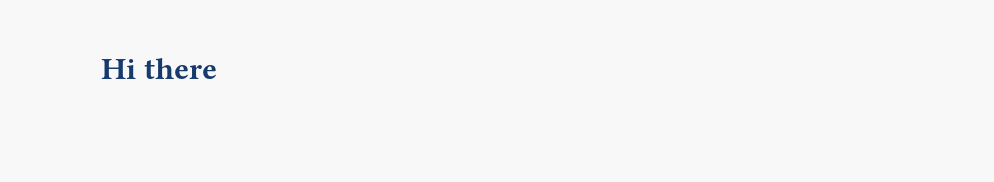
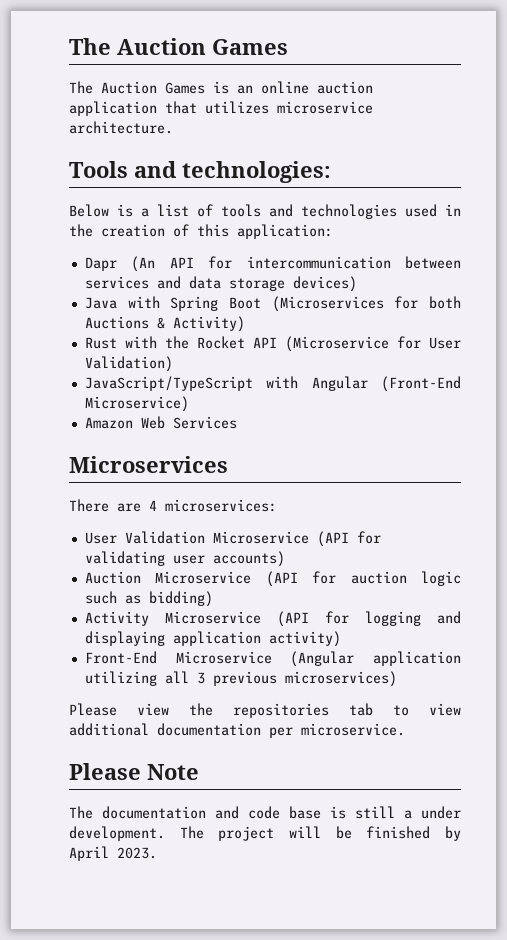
[101,58,218,79] Hi there -> [69,38,288,55] [69,81,373,94] [69,101,373,116] [69,121,173,134] [69,161,331,183] [69,204,461,219] [69,224,333,239] [84,256,462,272] [84,276,357,292] [84,296,462,312] [84,316,245,332] [84,336,461,352] [84,356,173,372] [84,376,461,392] [84,396,189,412] [84,416,237,429] [69,456,228,473] [69,499,277,512] [84,531,381,547] [84,551,285,567] [84,571,462,587] [84,591,213,607] [84,611,461,627] [84,631,341,647] [84,651,461,667] [84,671,397,687] [69,703,461,718] [69,723,405,738] [69,763,199,780] [69,806,461,819] [69,826,462,841] [69,846,157,861] The Auction Games // The Auction Games is an online auction application that utilizes microservice architecture. // Tools and technologies: // Below is a list of tools and technologies used in the creation of this application: // Dapr (An API for intercommunication between services and data storage devices) // Java with Spring Boot (Microservices for both Auctions & Activity) // Rust with the Rocket API (Microservice for User Validation) // JavaScript/TypeScript with Angular (Front-End Microservice) // Amazon Web Services // Microservices // There are 4 microservices: // User Validation Microservice (API for validating user accounts) // Auction Microservice (API for auction logic such as bidding) // Activity Microservice (API for logging and displaying application activity) // Front-End Microservice (Angular application utilizing all 3 previous microservices) // Please view the repositories tab to view additional documentation per microservice. // Please Note // The documentation and code base is still a under development. The project will be finished by April 2023.

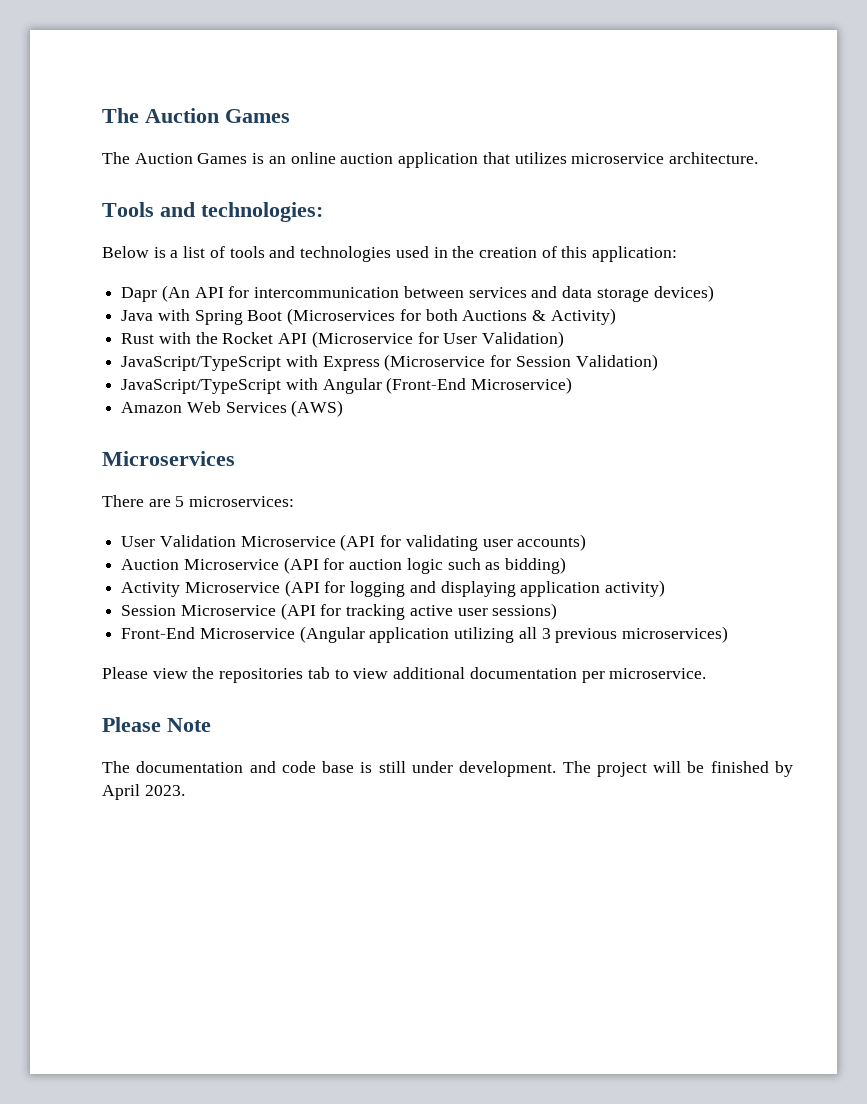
(173, 364) none -> [121,354,658,371] // JavaScript/TypeScript with Express (Microservice for Session Validation)
(237, 422) none -> [291,400,344,417] (AWS)
[149,500,157,511] 4 -> [175,496,185,507] 5
(341, 639) none -> [121,603,558,620] // Session Microservice (API for tracking active user sessions)
[404,810,412,819] a -> (406, 767) none

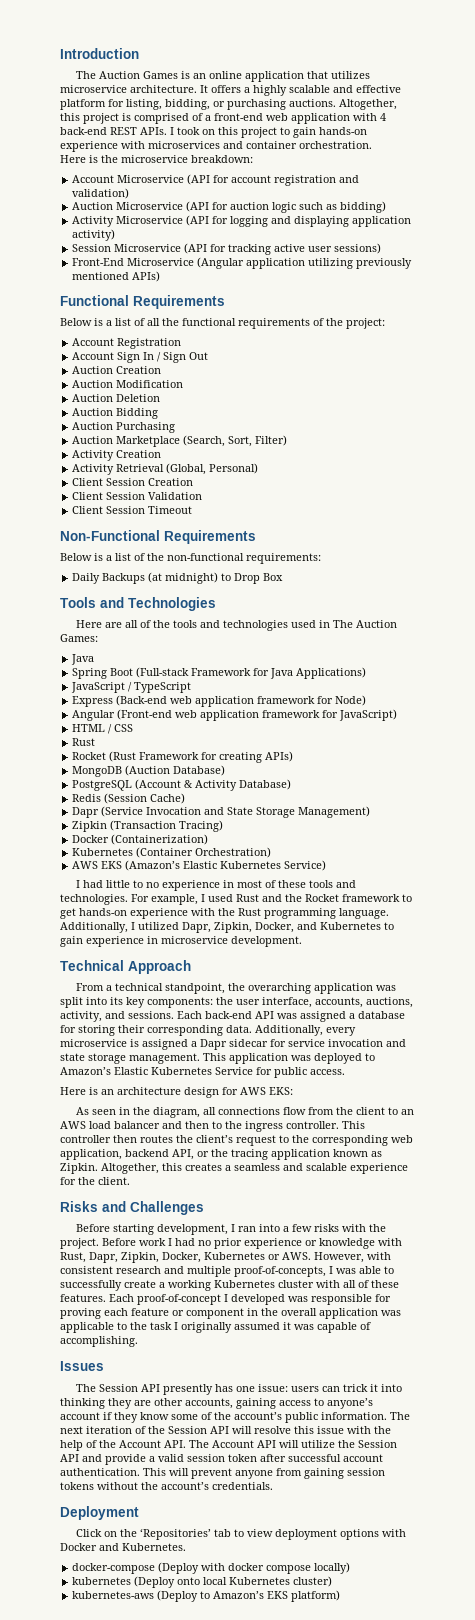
[102,108,290,123] The Auction Games -> [60,48,139,59] Introduction
[340,153,394,164] auction -> (242, 75) none
[102,202,323,222] [102,246,678,262] [121,285,714,302] [121,308,616,325] [121,331,565,348] [121,354,658,371] [121,377,573,394] [121,400,344,417] [102,451,235,466] [102,495,295,507] [121,534,587,551] // Tools and technologies: // Below is a list of tools and technologies used in the creation of this application: // Dapr (An API for intercommunication between services and data storage devices) // Java with Spring Boot (Microservices for both Auctions & Activity) // Rust with the Rocket API (Microservice for User Validation) // JavaScript/TypeScript with Express (Microservice for Session Validation) // JavaScript/TypeScript with Angular (Front-End Microservice) // Amazon Web Services (AWS) // Microservices // There are 5 microservices: // User Validation Microservice (API for validating user accounts) -> [200,85,401,96] [60,99,397,110] [60,113,386,124] [60,127,367,138] [60,141,372,152] [60,155,253,163] [72,174,360,186] [72,188,130,199] It offers a highly scalable and effective platform for listing, bidding, or purchasing auctions. Altogether, this project is comprised of a front-end web application with 4 back-end REST APIs. I took on this project to gain hands-on experience with microservices and container orchestration. // Here is the microservice breakdown: // Account Microservice (API for account registration and validation)
[518,626,729,643] [102,667,707,683] [102,717,211,732] [102,761,794,777] [102,784,185,800] all 3 previous microservices) // Please view the repositories tab to view additional documentation per microservice. // Please Note // The documentation and code base is still under development. The project will be finished by April 2023. -> [356,258,413,269] [72,271,161,282] [60,295,225,309] [60,318,385,329] [72,338,182,349] [72,352,209,363] [72,366,162,374] [72,380,184,388] [72,394,161,402] [72,408,159,419] [72,422,176,433] [72,435,288,447] [72,450,162,461] [72,463,259,475] [72,478,194,486] [72,492,203,500] [72,506,193,514] [60,530,256,544] [60,553,321,564] [72,572,284,584] [60,597,216,611] [75,620,397,631] [60,634,98,642] [71,654,95,665] [72,667,367,679] [71,682,192,693] [72,695,367,707] [72,709,398,721] [72,724,134,734] [72,738,96,746] [72,751,294,763] [72,765,226,777] [72,779,292,791] [72,793,186,804] [72,806,371,818] [72,820,224,832] [72,834,209,845] [72,847,272,858] [72,860,327,871] [75,880,356,891] [60,894,412,905] [60,908,389,919] [60,922,394,933] [60,936,302,947] [60,960,191,974] [75,983,396,994] [60,997,413,1008] [60,1011,405,1022] [60,1025,356,1036] [60,1039,406,1050] [60,1053,375,1064] [60,1067,345,1078] [60,1087,293,1098] [75,1107,414,1118] [60,1121,365,1132] [60,1135,413,1146] [60,1149,382,1160] [60,1163,408,1174] [60,1177,130,1185] [60,1201,204,1215] [75,1224,386,1235] [60,1238,402,1249] [60,1252,391,1263] [60,1266,394,1277] [60,1280,399,1291] [60,1294,391,1305] [60,1308,401,1319] [60,1322,371,1333] [60,1336,138,1347] [60,1361,104,1371] [75,1384,402,1395] [60,1398,373,1409] [60,1412,410,1423] [60,1426,391,1434] [60,1440,397,1451] [60,1454,383,1465] [60,1468,385,1479] [60,1482,273,1490] [60,1506,139,1520] [75,1528,406,1540] [60,1543,186,1551] [72,1562,351,1574] [72,1576,333,1588] [72,1590,341,1602] previously mentioned APIs) // Functional Requirements // Below is a list of all the functional requirements of the project: // Account Registration // Account Sign In / Sign Out // Auction Creation // Auction Modification // Auction Deletion // Auction Bidding // Auction Purchasing // Auction Marketplace (Search, Sort, Filter) // Activity Creation // Activity Retrieval (Global, Personal) // Client Session Creation // Client Session Validation // Client Session Timeout // Non-Functional Requirements // Below is a list of the non-functional requirements: // Daily Backups (at midnight) to Drop Box // Tools and Technologies // Here are all of the tools and technologies used in The Auction Games: // Java // Spring Boot (Full-stack Framework for Java Applications) // JavaScript / TypeScript // Express (Back-end web application framework for Node) // Angular (Front-end web application framework for JavaScript) // HTML / CSS // Rust // Rocket (Rust Framework for creating APIs) // MongoDB (Auction Database) // PostgreSQL (Account & Activity Database) // Redis (Session Cache) // Dapr (Service Invocation and State Storage Management) // Zipkin (Transaction Tracing) // Docker (Containerization) // Kubernetes (Container Orchestration) // AWS EKS (Amazon’s Elastic Kubernetes Service) // I had little to no experience in most of these tools and technologies. For example, I used Rust and the Rocket framework to get hands-on experience with the Rust programming language. Additionally, I utilized Dapr, Zipkin, Docker, and Kubernetes to gain experience in microservice development. // Technical Approach // From a technical standpoint, the overarching application was split into its key components: the user interface, accounts, auctions, activity, and sessions. Each back-end API was assigned a database for storing their corresponding data. Additionally, every microservice is assigned a Dapr sidecar for service invocation and state storage management. This application was deployed to Amazon’s Elastic Kubernetes Service for public access. // Here is an architecture design for AWS EKS: // As seen in the diagram, all connections flow from the client to an AWS load balancer and then to the ingress controller. This controller then routes the client’s request to the corresponding web application, backend API, or the tracing application known as Zipkin. Altogether, this creates a seamless and scalable experience for the client. // Risks and Challenges // Before starting development, I ran into a few risks with the project. Before work I had no prior experience or knowledge with Rust, Dapr, Zipkin, Docker, Kubernetes or AWS. However, with consistent research and multiple proof-of-concepts, I was able to successfully create a working Kubernetes cluster with all of these features. Each proof-of-concept I developed was responsible for proving each feature or component in the overall application was applicable to the task I originally assumed it was capable of accomplishing. // Issues // The Session API presently has one issue: users can trick it into thinking they are other accounts, gaining access to anyone’s account if they know some of the account’s public information. The next iteration of the Session API will resolve this issue with the help of the Account API. The Account API will utilize the Session API and provide a valid session token after successful account authentication. This will prevent anyone from gaining session tokens without the account’s credentials. // Deployment // Click on the ‘Repositories’ tab to view deployment options with Docker and Kubernetes. // docker-compose (Deploy with docker compose locally) // kubernetes (Deploy onto local Kubernetes cluster) // kubernetes-aws (Deploy to Amazon’s EKS platform)

